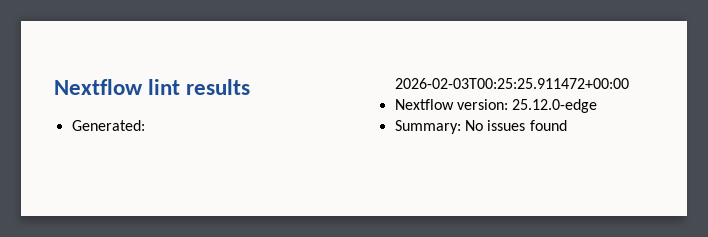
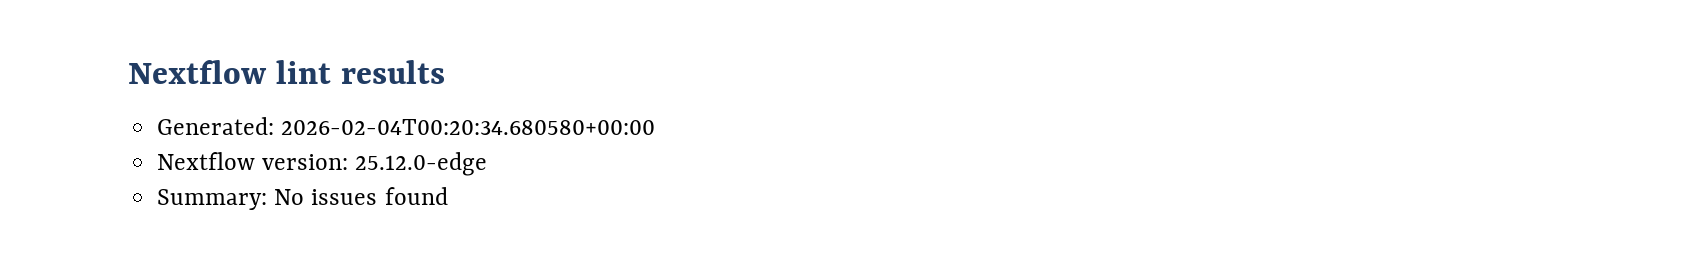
[394,78,629,89] 2026-02-03T00:25:25.911472+00:00 -> [281,119,656,135] 2026-02-04T00:20:34.680580+00:00

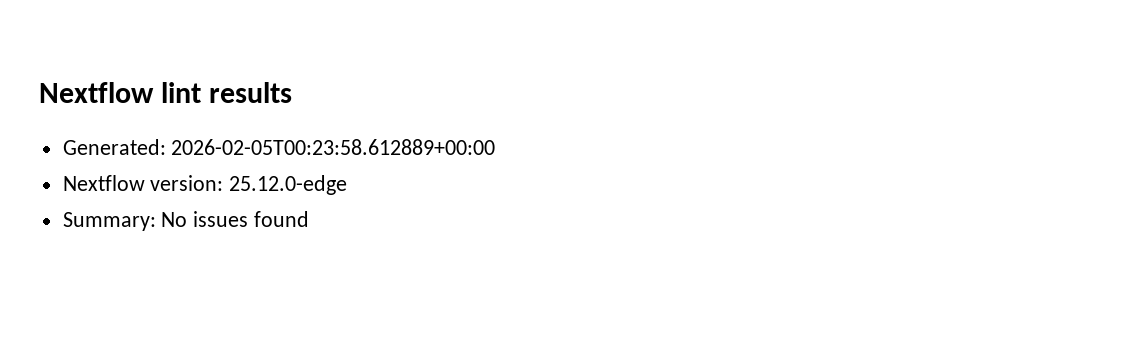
[281,119,656,135] 2026-02-04T00:20:34.680580+00:00 -> [171,139,496,155] 2026-02-05T00:23:58.612889+00:00

